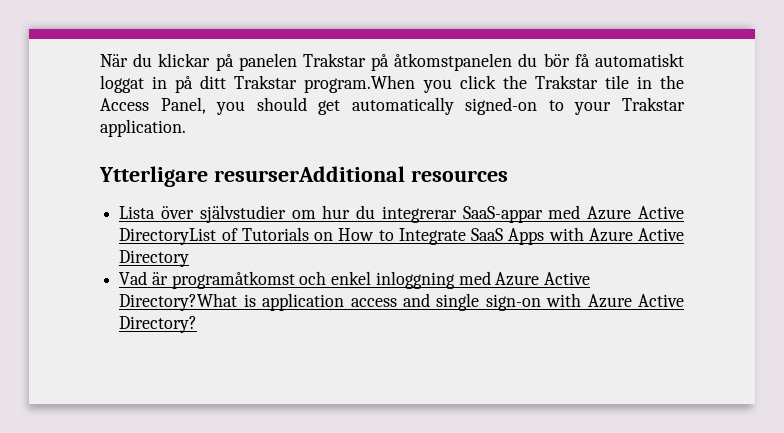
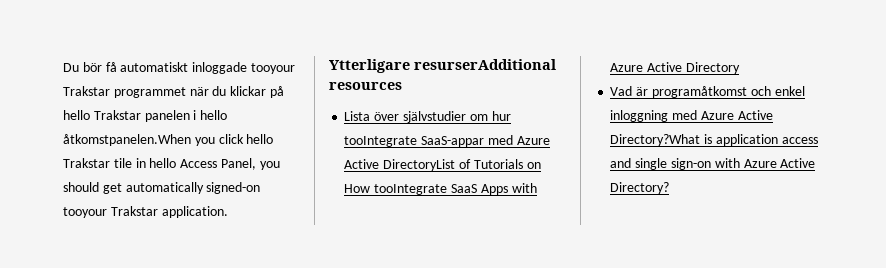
[100,53,684,71] [100,75,416,93] När du klickar på panelen Trakstar på åtkomstpanelen du bör få automatiskt loggat in på ditt Trakstar program.When -> [63,62,295,74] [63,86,284,98] [63,110,228,122] [63,134,191,146] Du bör få automatiskt inloggade tooyour Trakstar programmet när du klickar på hello Trakstar panelen i hello åtkomstpanelen.When
[502,75,527,89] the -> [246,134,274,144] hello
[660,75,684,89] the -> [149,158,177,168] hello
[548,100,612,115] to your -> [63,207,107,218] tooyour
[356,205,457,223] du integrerar -> [344,136,418,147] tooIntegrate
[378,228,466,245] to Integrate -> [374,184,448,195] tooIntegrate

